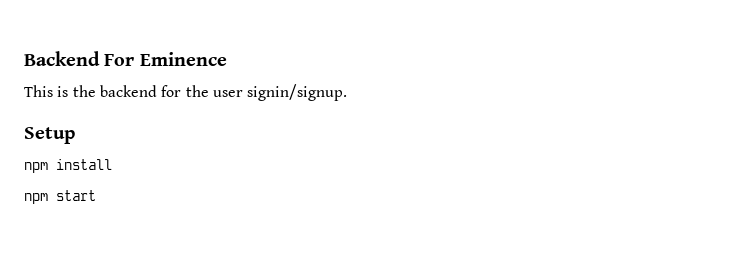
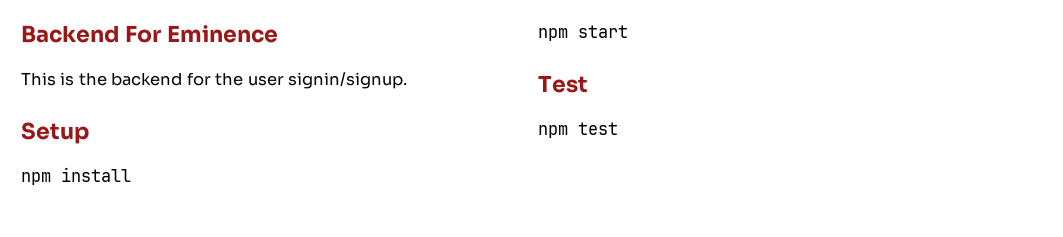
(96, 195) none -> [538,75,588,93] [538,122,618,138] // Test // npm test

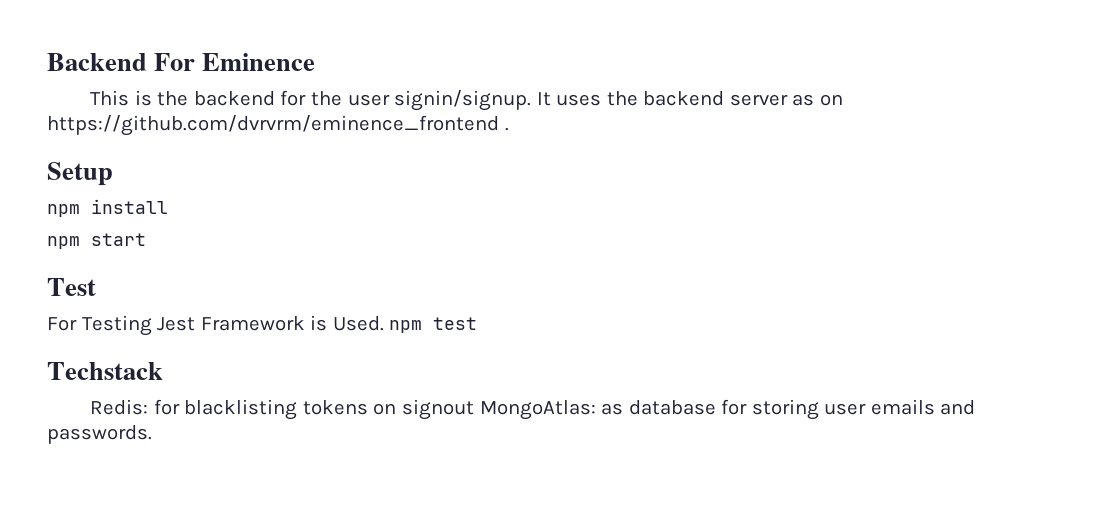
(408, 80) none -> [536,91,843,106] [47,115,509,136] It uses the backend server as on https://github.com/dvrvrm/eminence_frontend .
[538,122,618,138] npm test -> [47,315,478,336] [47,362,163,380] [90,399,976,420] [47,425,152,444] For Testing Jest Framework is Used. npm test // Techstack // Redis: for blacklisting tokens on signout MongoAtlas: as database for storing user emails and passwords.

